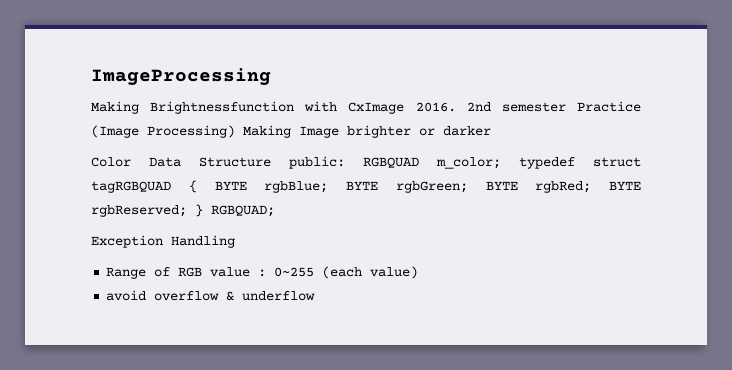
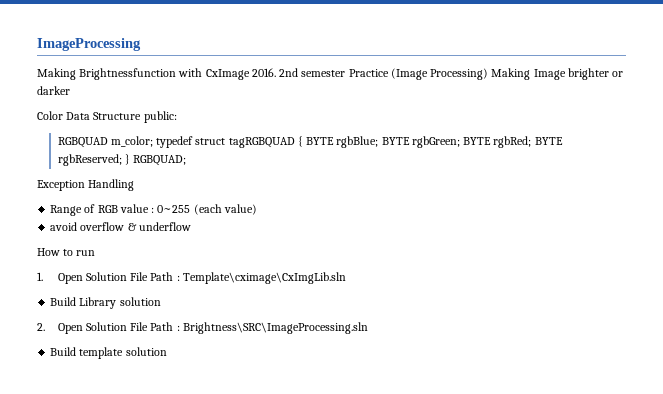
(345, 162) none -> (177, 117) //
(316, 296) none -> [37,248,96,256] [37,272,346,284] [50,297,161,309] [37,322,368,334] [50,347,167,359] // How to run // 1. Open Solution File Path : Template\cximage\CxImgLib.sln // Build Library solution // 2. Open Solution File Path : Brightness\SRC\ImageProcessing.sln // Build template solution

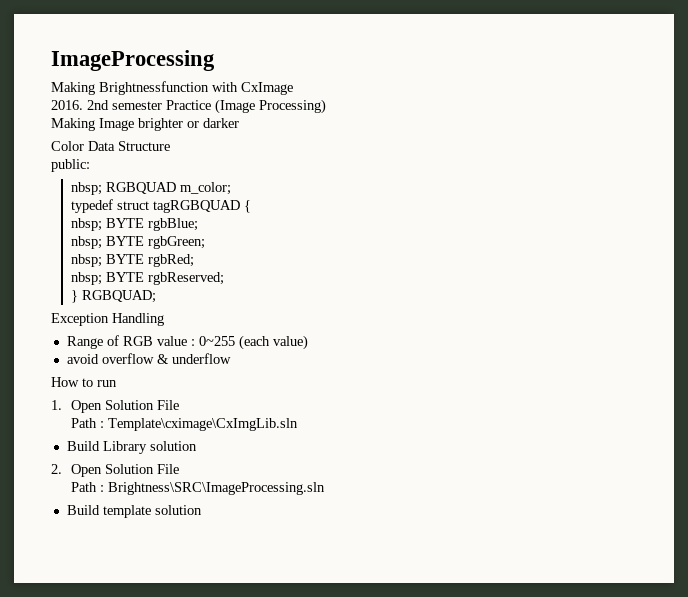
(250, 74) none -> (293, 88) //
(489, 74) none -> (326, 106) //
(142, 116) none -> (170, 146) //
(177, 117) none -> [70,182,102,195] nbsp;
(153, 141) none -> (231, 188) //
(303, 141) none -> [70,218,102,231] // nbsp;
(379, 142) none -> [70,236,102,249] // nbsp;
(460, 142) none -> [70,254,102,267] // nbsp;
(532, 142) none -> [70,272,102,285] // nbsp;
(122, 160) none -> (224, 278) //
(149, 276) none -> (179, 405) //
(149, 326) none -> (179, 469) //

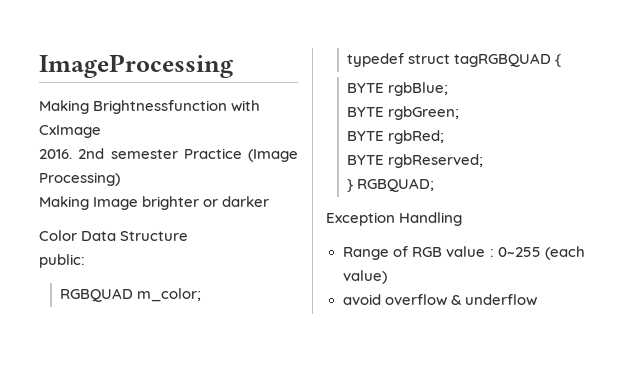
[70,182,102,195] nbsp; -> (85, 261) none
[70,218,102,231] nbsp; -> (562, 60) none
[70,236,102,249] nbsp; -> (449, 89) none
[70,254,102,267] nbsp; -> (460, 113) none
[70,272,102,285] nbsp; -> (445, 137) none
[51,377,117,387] [51,400,179,413] [70,418,298,431] [66,441,197,454] [51,464,179,477] [70,482,325,495] [66,505,202,518] // How to run // 1. Open Solution File // Path : Template\cximage\CxImgLib.sln // Build Library solution // 2. Open Solution File // Path : Brightness\SRC\ImageProcessing.sln // Build template solution -> (537, 300) none

